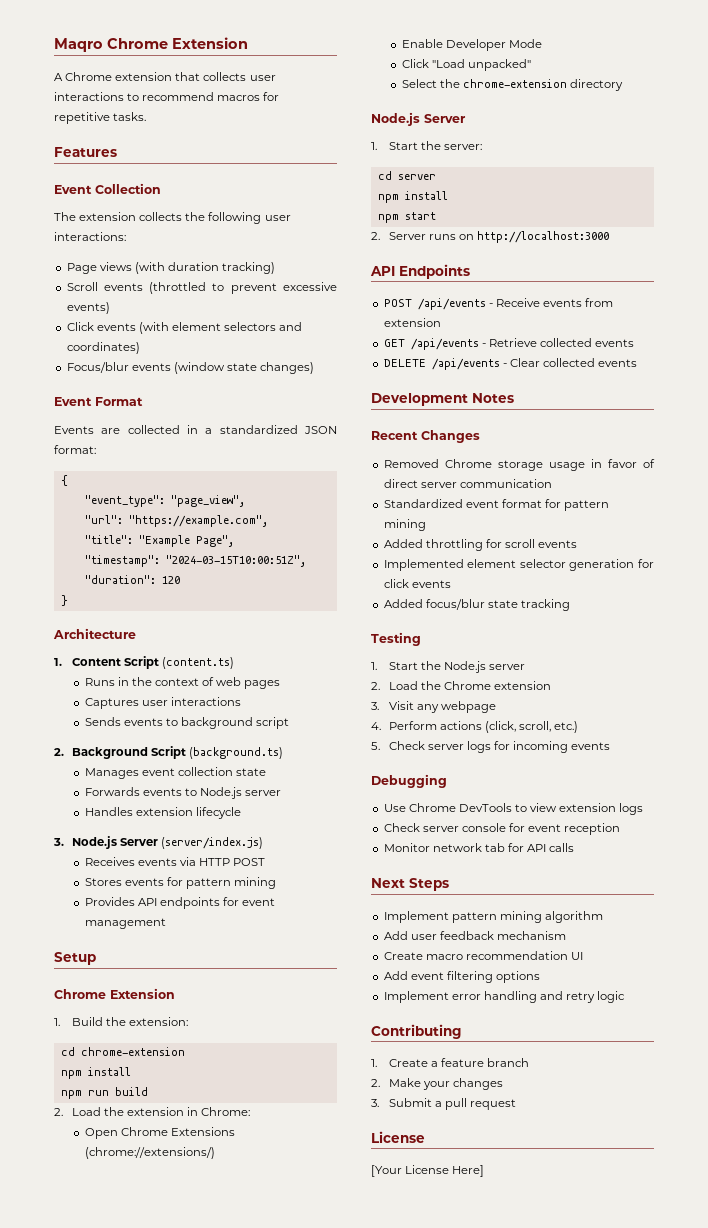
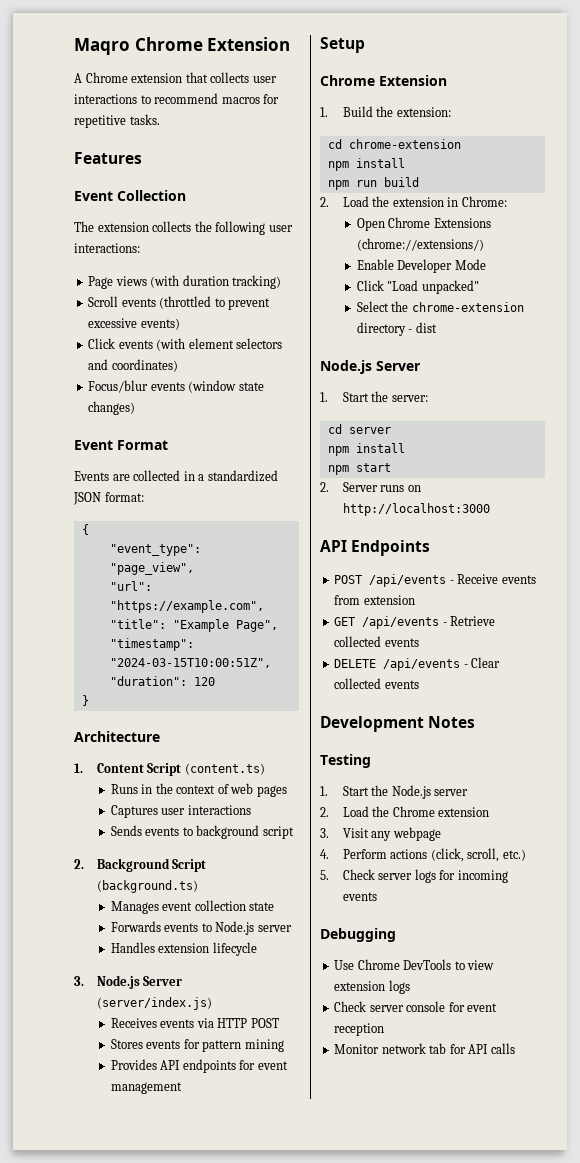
(623, 85) none -> [408,322,437,333] - dist
[371,430,480,443] [383,459,655,471] [383,479,552,488] [383,499,610,511] [383,519,426,531] [383,539,578,551] [383,559,654,571] [383,579,451,588] [383,599,570,611] // Recent Changes // Removed Chrome storage usage in favor of direct server communication // Standardized event format for pattern mining // Added throttling for scroll events // Implemented element selector generation for click events // Added focus/blur state tracking -> (476, 722) none
[371,878,449,891] [383,911,603,923] [383,931,566,940] [383,951,583,960] [383,971,540,983] [383,991,626,1003] [371,1024,461,1039] [371,1058,530,1067] [371,1078,504,1090] [371,1098,517,1110] [371,1131,425,1143] [371,1165,485,1177] // Next Steps // Implement pattern mining algorithm // Add user feedback mechanism // Create macro recommendation UI // Add event filtering options // Implement error handling and retry logic // Contributing // 1. Create a feature branch // 2. Make your changes // 3. Submit a pull request // License // [Your License Here] -> (515, 1048) none

